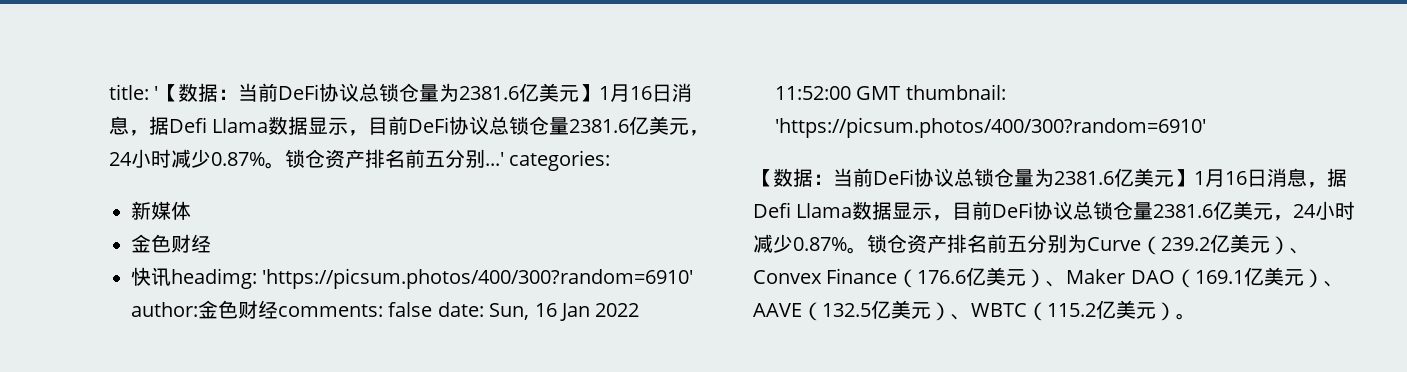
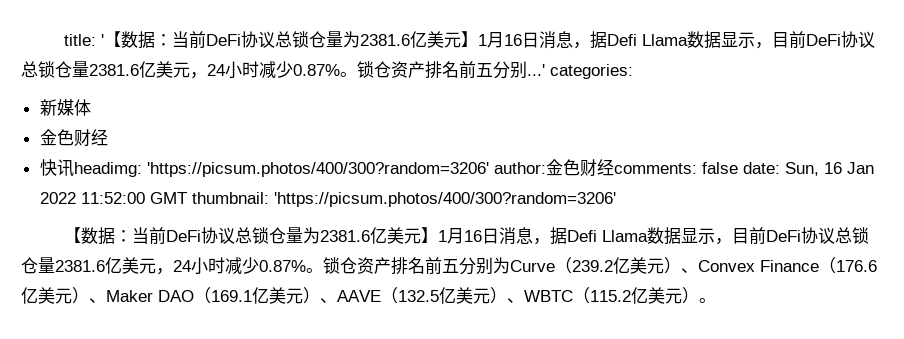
[262,268,694,289] 'https://picsum.photos/400/300?random=6910' -> [146,162,489,177] 'https://picsum.photos/400/300?random=3206'
[775,117,1206,138] 'https://picsum.photos/400/300?random=6910' -> [273,192,616,207] 'https://picsum.photos/400/300?random=3206'

